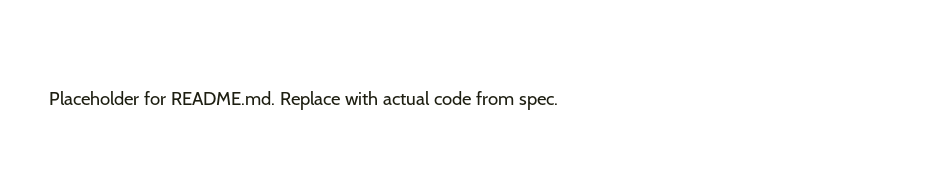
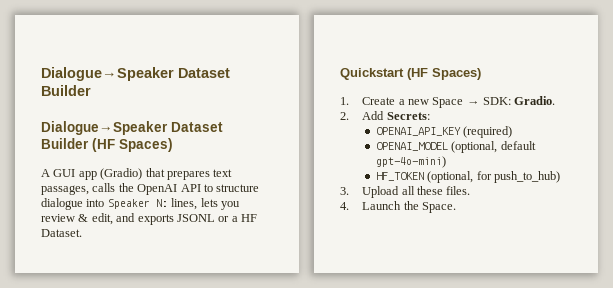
[49,91,558,110] Placeholder for README.md. Replace with actual code from spec. -> [41,67,230,81] [41,85,91,96] [41,121,223,135] [41,138,173,152] [41,168,233,180] [41,183,260,195] [41,198,240,210] [41,213,257,225] [41,229,82,237] [340,68,481,80] [340,96,556,108] [340,111,430,120] [375,126,513,138] [375,141,536,153] [375,156,446,168] [375,171,561,183] [340,186,471,198] [340,201,456,213] Dialogue→Speaker Dataset Builder // Dialogue→Speaker Dataset Builder (HF Spaces) // A GUI app (Gradio) that prepares text passages, calls the OpenAI API to structure dialogue into Speaker N: lines, lets you review & edit, and exports JSONL or a HF Dataset. // Quickstart (HF Spaces) // 1. Create a new Space → SDK: Gradio. // 2. Add Secrets: // OPENAI_API_KEY (required) // OPENAI_MODEL (optional, default gpt-4o-mini) // HF_TOKEN (optional, for push_to_hub) // 3. Upload all these files. // 4. Launch the Space.

